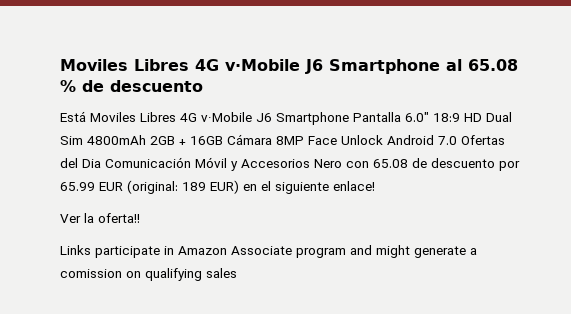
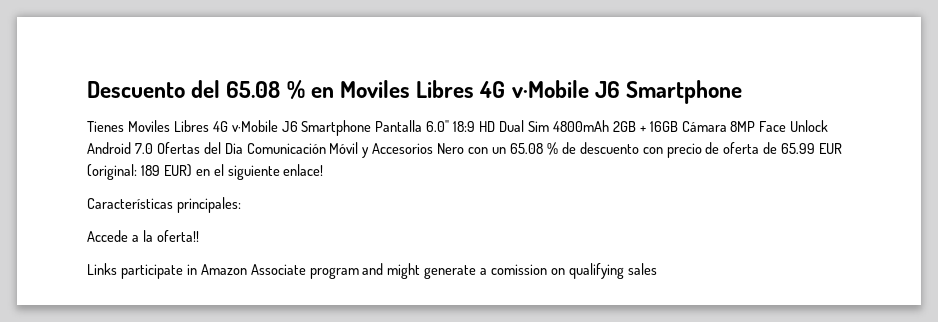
[60,59,518,74] [60,80,203,92] [60,111,86,122] Moviles Libres 4G v·Mobile J6 Smartphone al 65.08 % de descuento // Está -> [87,80,743,104] [87,121,124,132] Descuento del 65.08 % en Moviles Libres 4G v·Mobile J6 Smartphone // Tienes
[373,158,520,171] 65.08 de descuento por -> [492,142,778,158] un 65.08 % de descuento con precio de oferta de
[60,214,81,223] Ver -> [87,197,241,213] [87,230,139,242] Características principales: // Accede a

